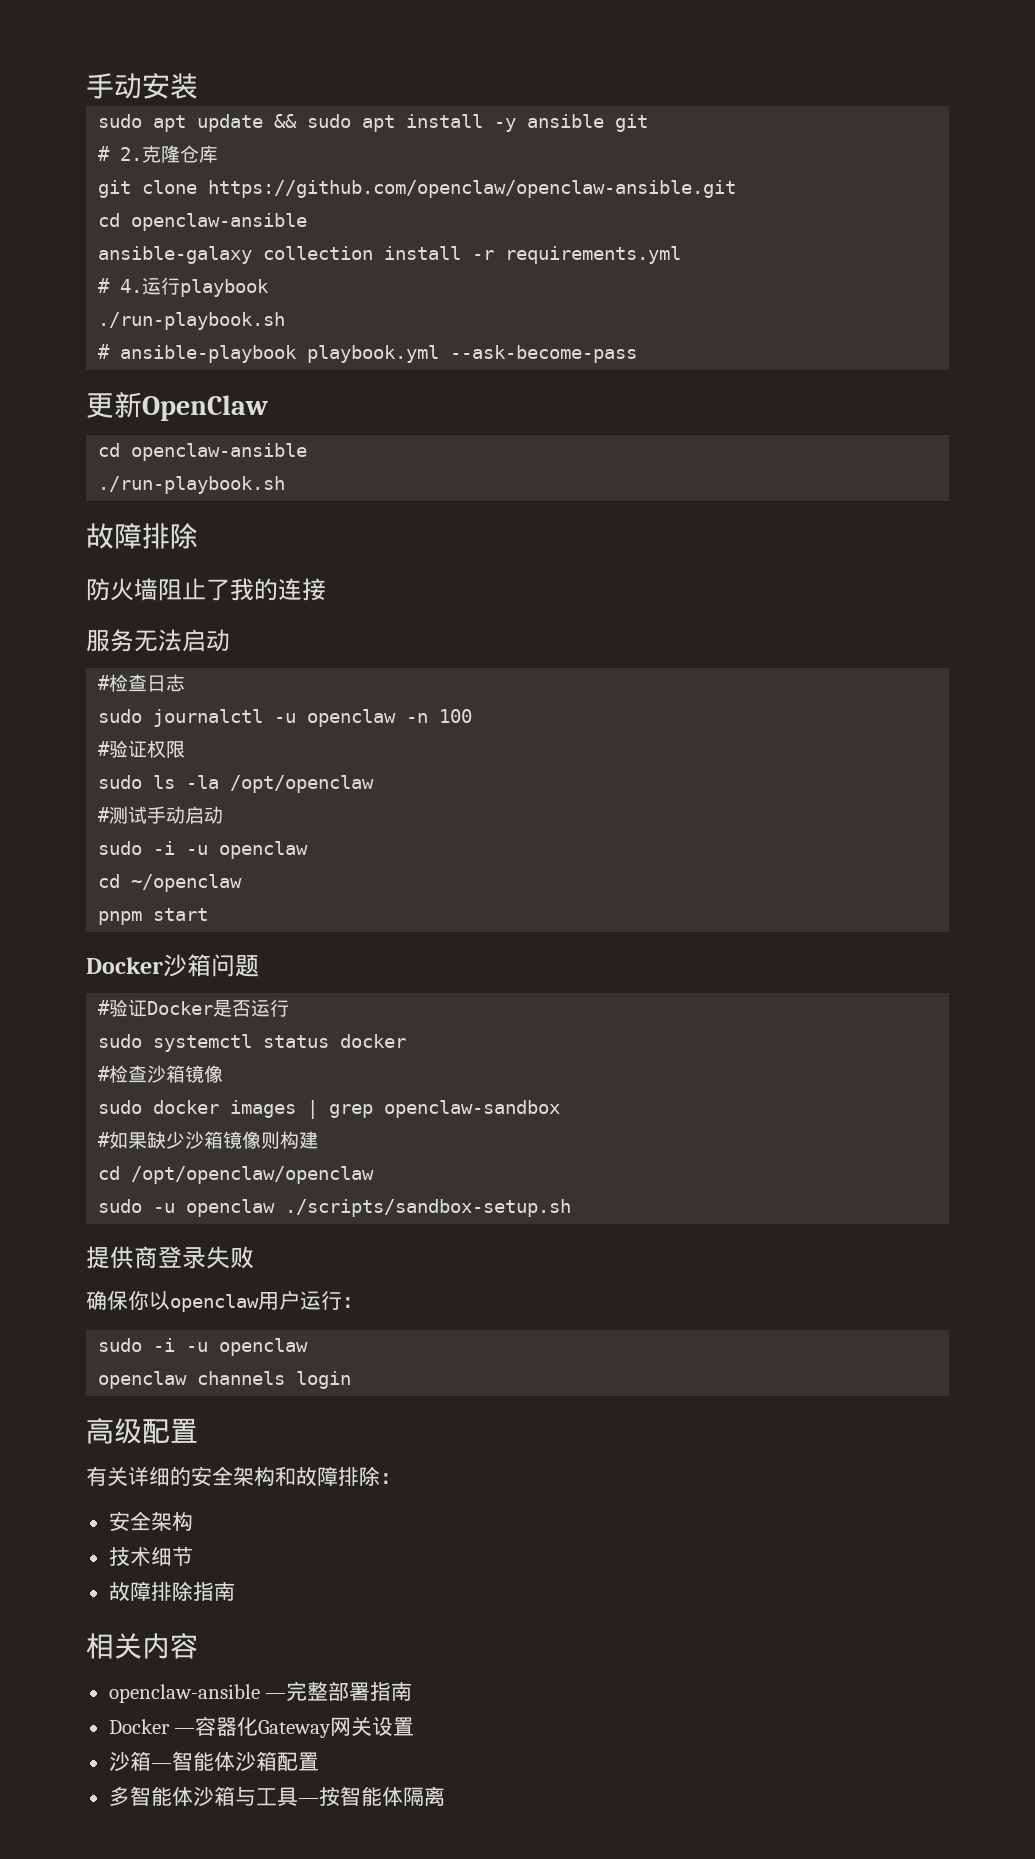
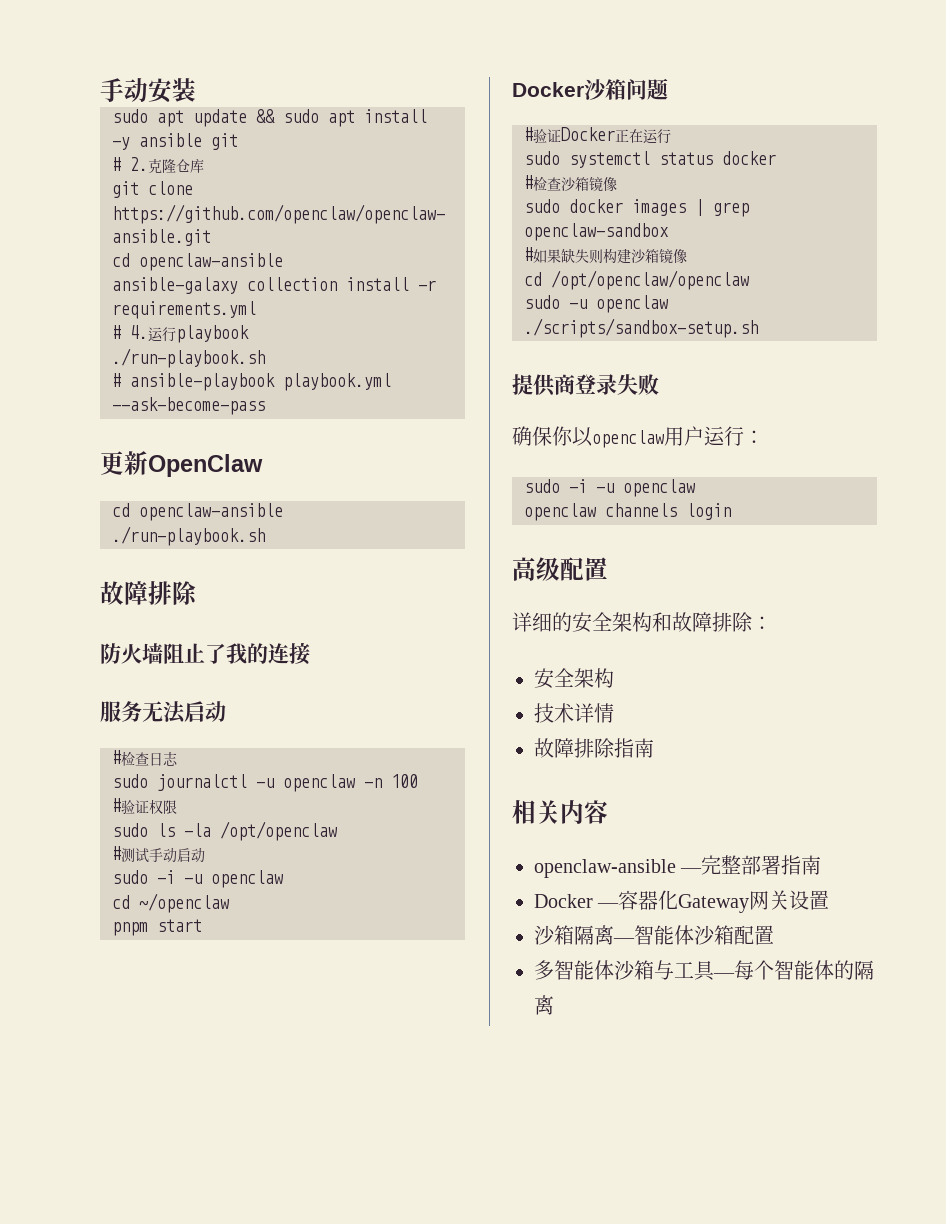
[213,1000,252,1017] 是否 -> [615,129,643,143] 正在
[166,1131,319,1149] 少沙箱镜像则构建 -> [575,248,687,264] 失则构建沙箱镜像
[86,1466,128,1486] 有关 -> (608, 569) none
[150,1546,193,1566] 细节 -> [574,703,614,723] 详情
(151, 1761) none -> [574,925,614,945] 隔离
[318,1786,403,1806] 按智能体 -> [734,960,854,980] 每个智能体的

